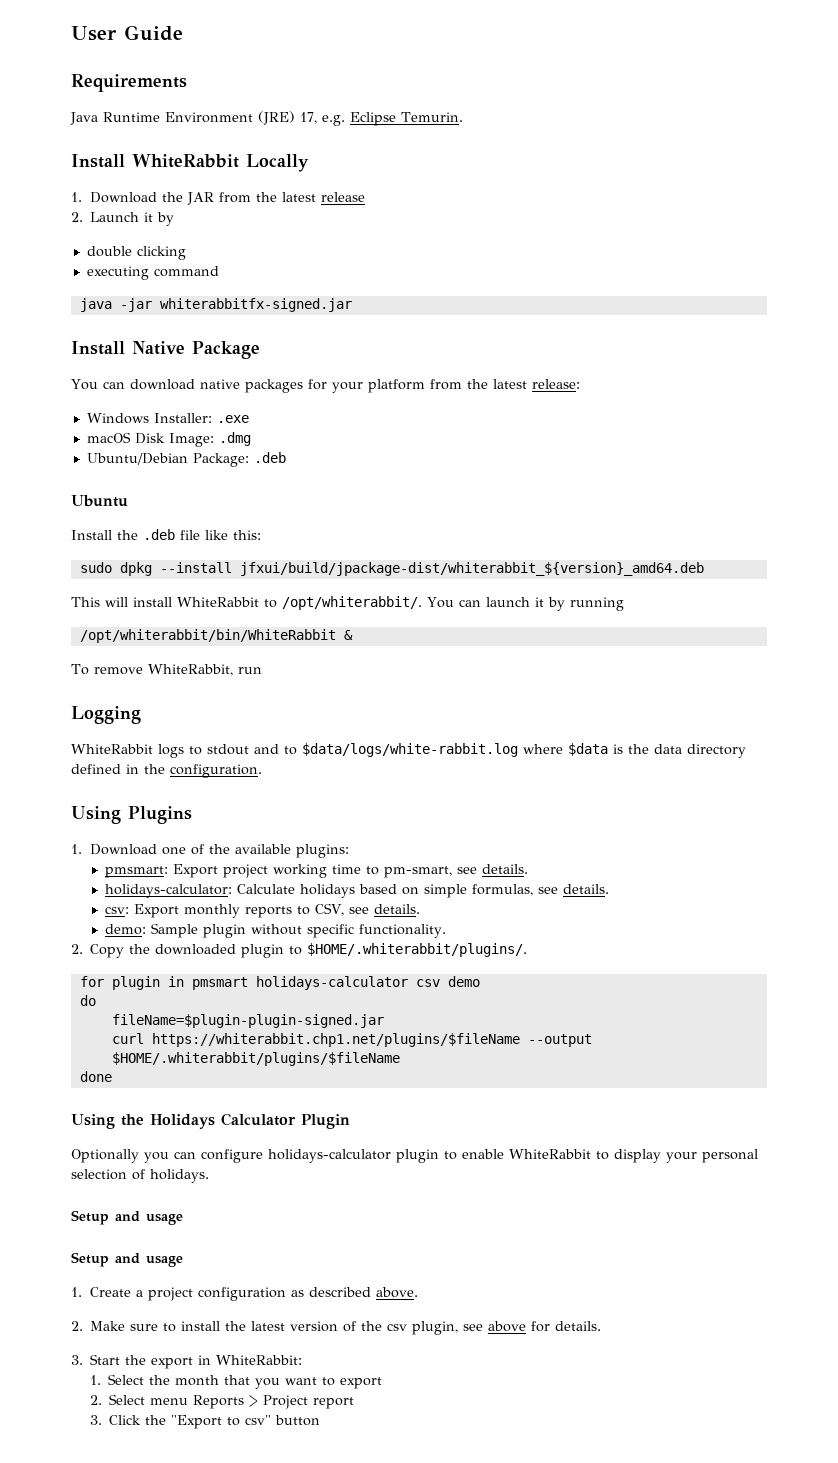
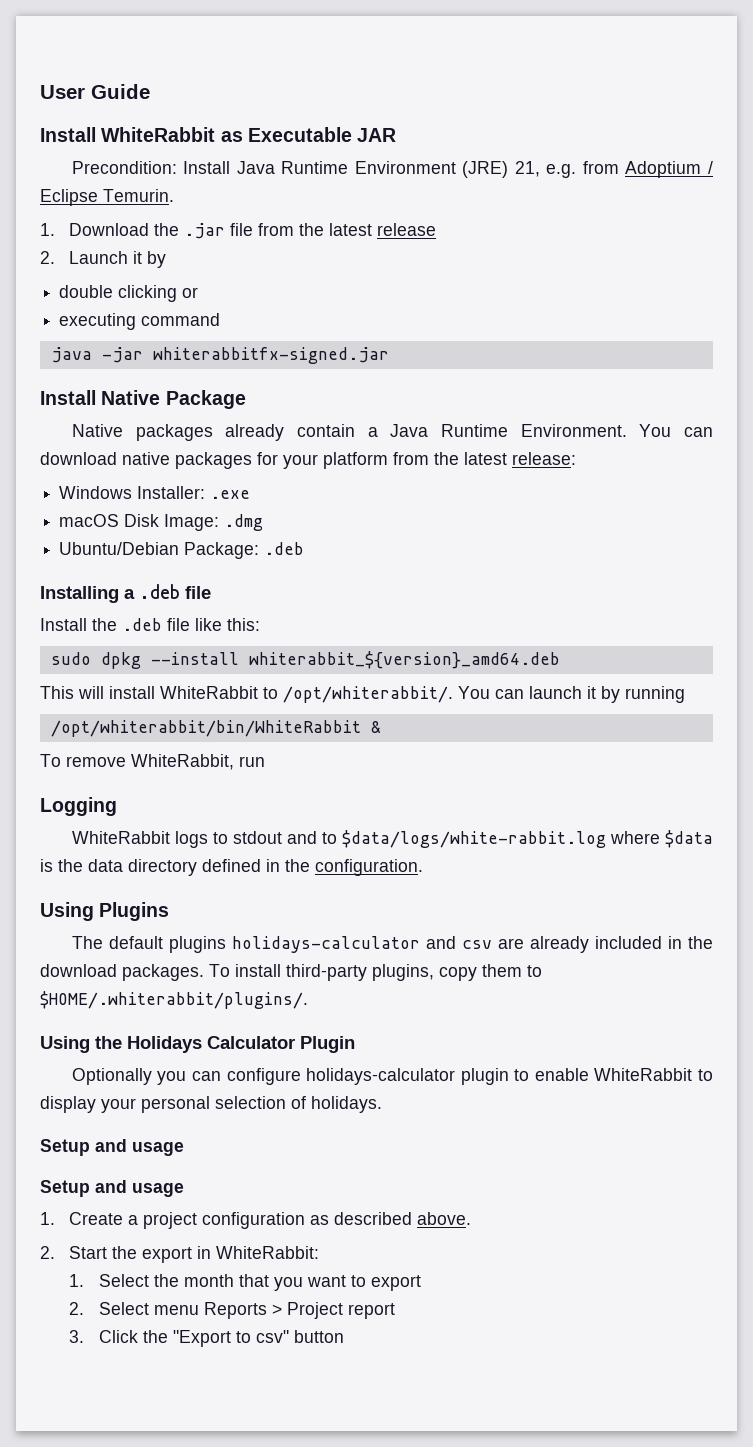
[71,74,187,92] [70,111,345,126] Requirements // Java Runtime Environment (JRE) 17, e.g. -> [40,127,397,142] [71,161,713,178] Install WhiteRabbit as Executable JAR // Precondition: Install Java Runtime Environment (JRE) 21, e.g. from Adoptium /
[71,154,309,172] // Install WhiteRabbit Locally -> (174, 195) none
[186,192,214,205] JAR -> [184,223,254,239] .jar file
(186, 253) none -> [182,287,199,298] or
(260, 350) none -> [71,424,627,441] Native packages already contain a Java Runtime Environment.
[71,495,128,507] Ubuntu -> [40,584,211,603] Installing a .deb file
[239,562,704,576] jfxui/build/jpackage-dist/whiterabbit_${version}_amd64.deb -> [248,651,560,669] whiterabbit_${version}_amd64.deb
[71,844,349,858] [105,864,529,878] [105,884,610,898] [105,903,421,918] [105,923,447,938] [71,943,528,958] [79,976,480,990] [79,995,96,1006] [111,1014,384,1028] [111,1033,592,1047] [111,1052,400,1066] [79,1071,112,1082] 1. Download one of the available plugins: // pmsmart: Export project working time to pm-smart, see details. // holidays-calculator: Calculate holidays based on simple formulas, see details. // csv: Export monthly reports to CSV, see details. // demo: Sample plugin without specific functionality. // 2. Copy the downloaded plugin to $HOME/.whiterabbit/plugins/. // for plugin in pmsmart holidays-calculator csv demo // do // fileName=$plugin-plugin-signed.jar // curl https://whiterabbit.chp1.net/plugins/$fileName --output $HOME/.whiterabbit/plugins/$fileName // done -> [71,936,713,953] [40,964,542,981] [40,991,308,1009] The default plugins holidays-calculator and csv are already included in the download packages. To install third-party plugins, copy them to $HOME/.whiterabbit/plugins/.
[90,1321,602,1335] [71,1355,83,1365] Make sure to install the latest version of the csv plugin, see above for details. // 3. -> (55, 1252) none

